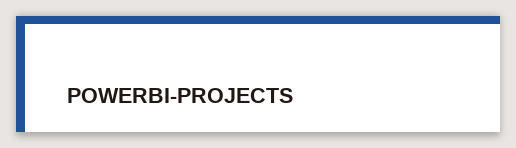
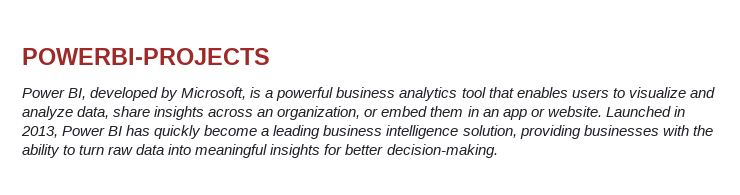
(293, 95) none -> [22,87,715,101] [22,106,685,120] [21,125,713,139] [22,144,498,158] // Power BI, developed by Microsoft, is a powerful business analytics tool that enables users to visualize and analyze data, share insights across an organization, or embed them in an app or website. Launched in 2013, Power BI has quickly become a leading business intelligence solution, providing businesses with the ability to turn raw data into meaningful insights for better decision-making.

